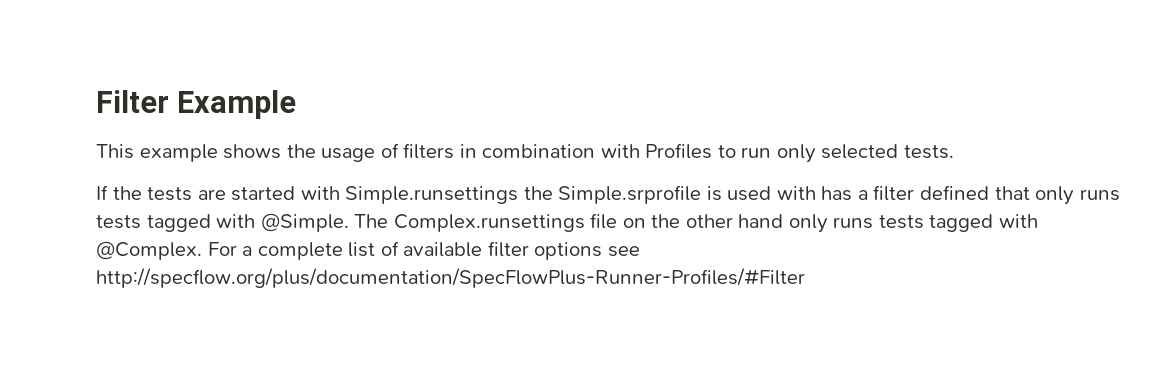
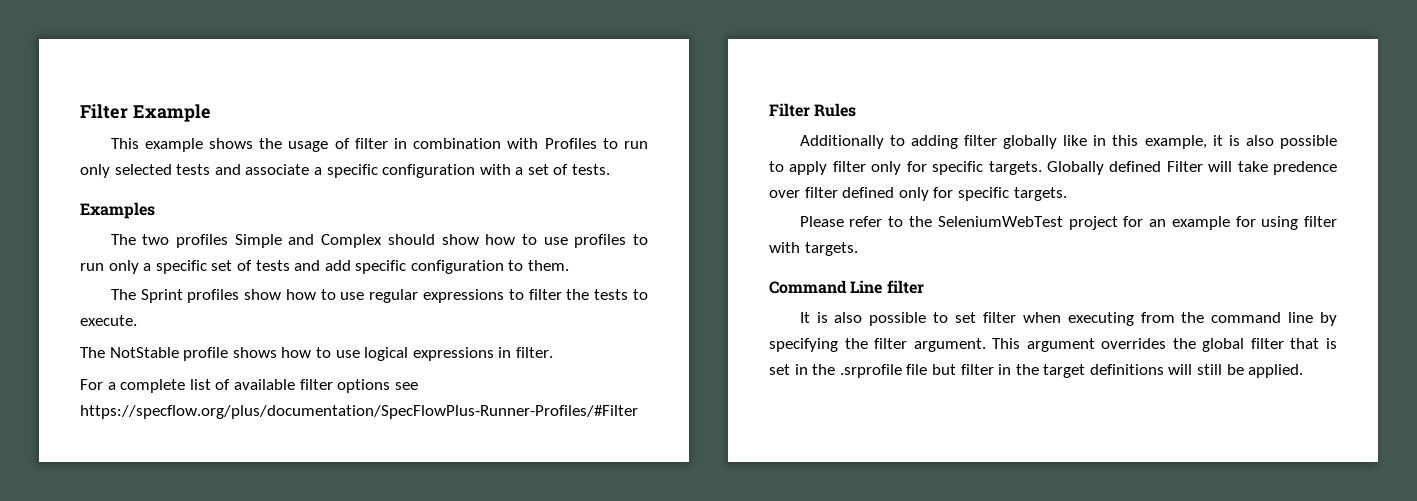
[403,143,455,159] filters -> [354,138,388,149] filter
[904,145,955,159] [96,185,1120,205] [96,213,1039,233] [96,241,202,260] tests. // If the tests are started with Simple.runsettings the Simple.srprofile is used with has a filter defined that only runs tests tagged with @Simple. The Complex.runsettings file on the other hand only runs tests tagged with @Complex. -> [176,164,611,178] [80,202,155,219] [110,234,648,248] [80,260,570,274] [110,289,648,303] [80,315,137,326] [80,347,553,361] tests and associate a specific configuration with a set of tests. // Examples // The two profiles Simple and Complex should show how to use profiles to run only a specific set of tests and add specific configuration to them. // The Sprint profiles show how to use regular expressions to filter the tests to execute. // The NotStable profile shows how to use logical expressions in filter. //
[96,268,805,288] http://specflow.org/plus/documentation/SpecFlowPlus-Runner-Profiles/#Filter -> [80,405,638,419] [769,103,857,117] [799,135,1337,149] [769,161,1337,175] [769,187,1067,201] [799,216,1337,230] [769,242,858,256] [769,280,924,294] [799,312,1337,326] [769,338,1337,352] [769,364,1304,378] https://specflow.org/plus/documentation/SpecFlowPlus-Runner-Profiles/#Filter // Filter Rules // Additionally to adding filter globally like in this example, it is also possible to apply filter only for specific targets. Globally defined Filter will take predence over filter defined only for specific targets. // Please refer to the SeleniumWebTest project for an example for using filter with targets. // Command Line filter // It is also possible to set filter when executing from the command line by specifying the filter argument. This argument overrides the global filter that is set in the .srprofile file but filter in the target definitions will still be applied.

